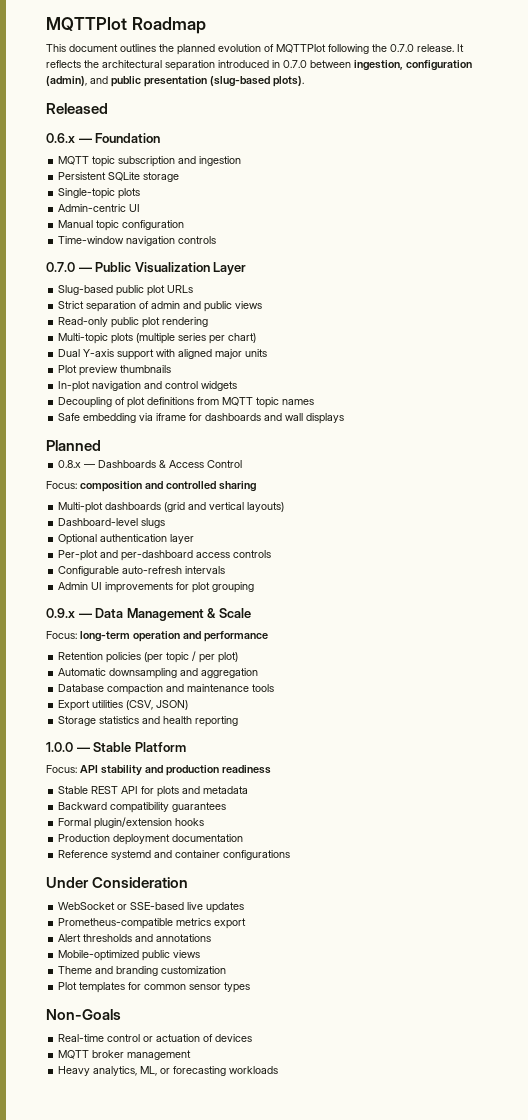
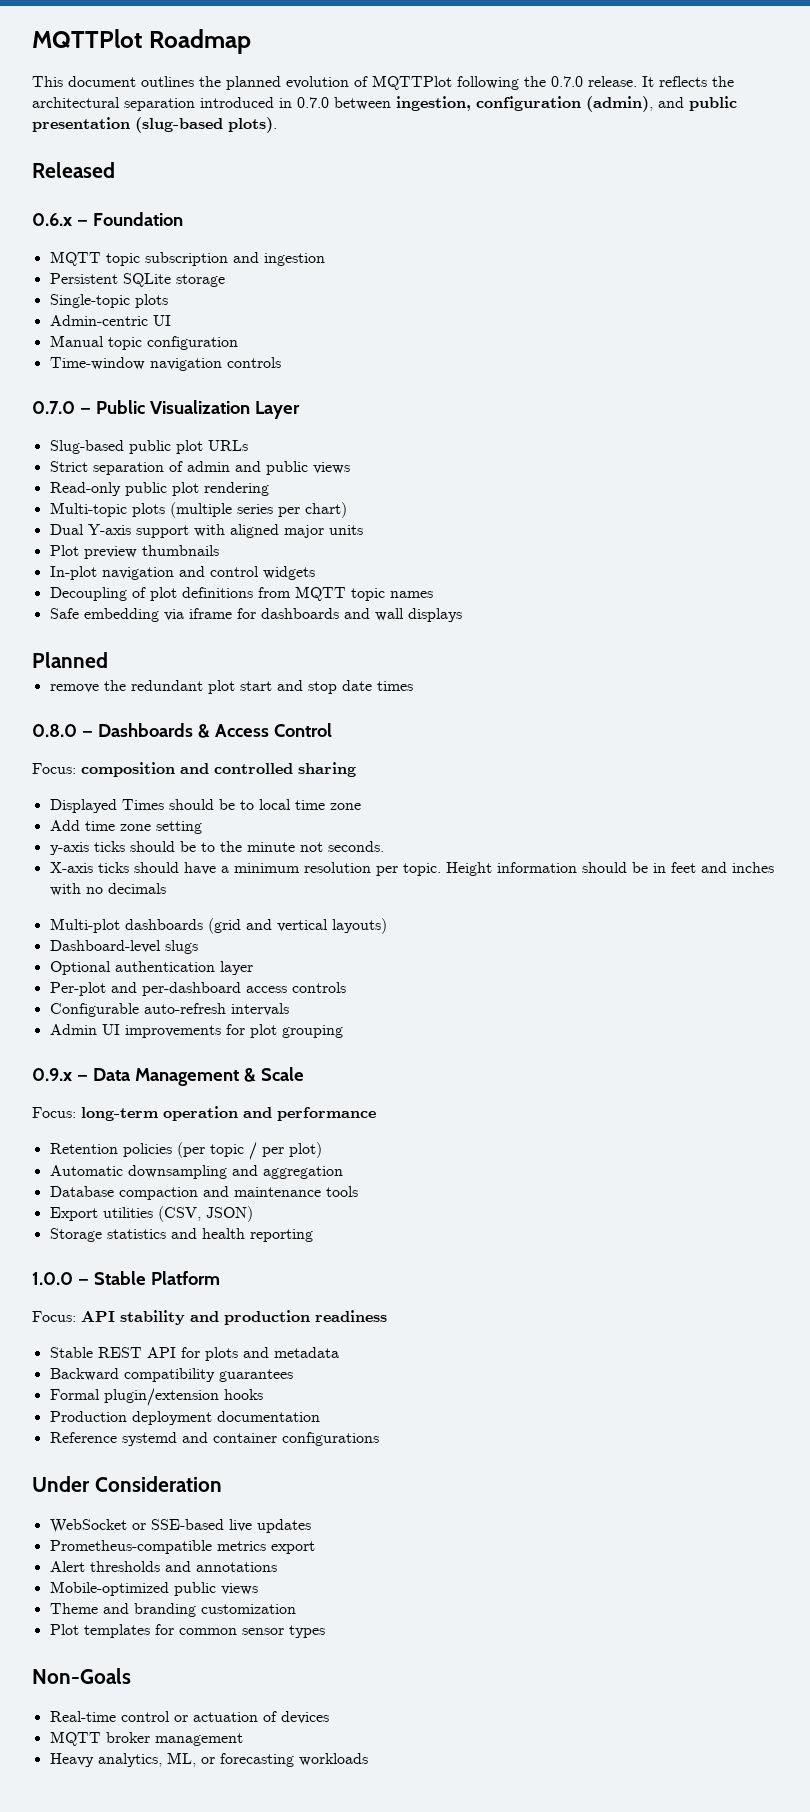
[58,460,82,468] 0.8.x -> [49,680,413,694] [32,724,77,737] remove the redundant plot start and stop date times // 0.8.0
(256, 486) none -> [49,799,361,813] [49,820,202,834] [49,841,384,855] [49,862,774,876] [49,883,166,896] // Displayed Times should be to local time zone // Add time zone setting // y-axis ticks should be to the minute not seconds. // X-axis ticks should have a minimum resolution per topic. Height information should be in feet and inches with no decimals

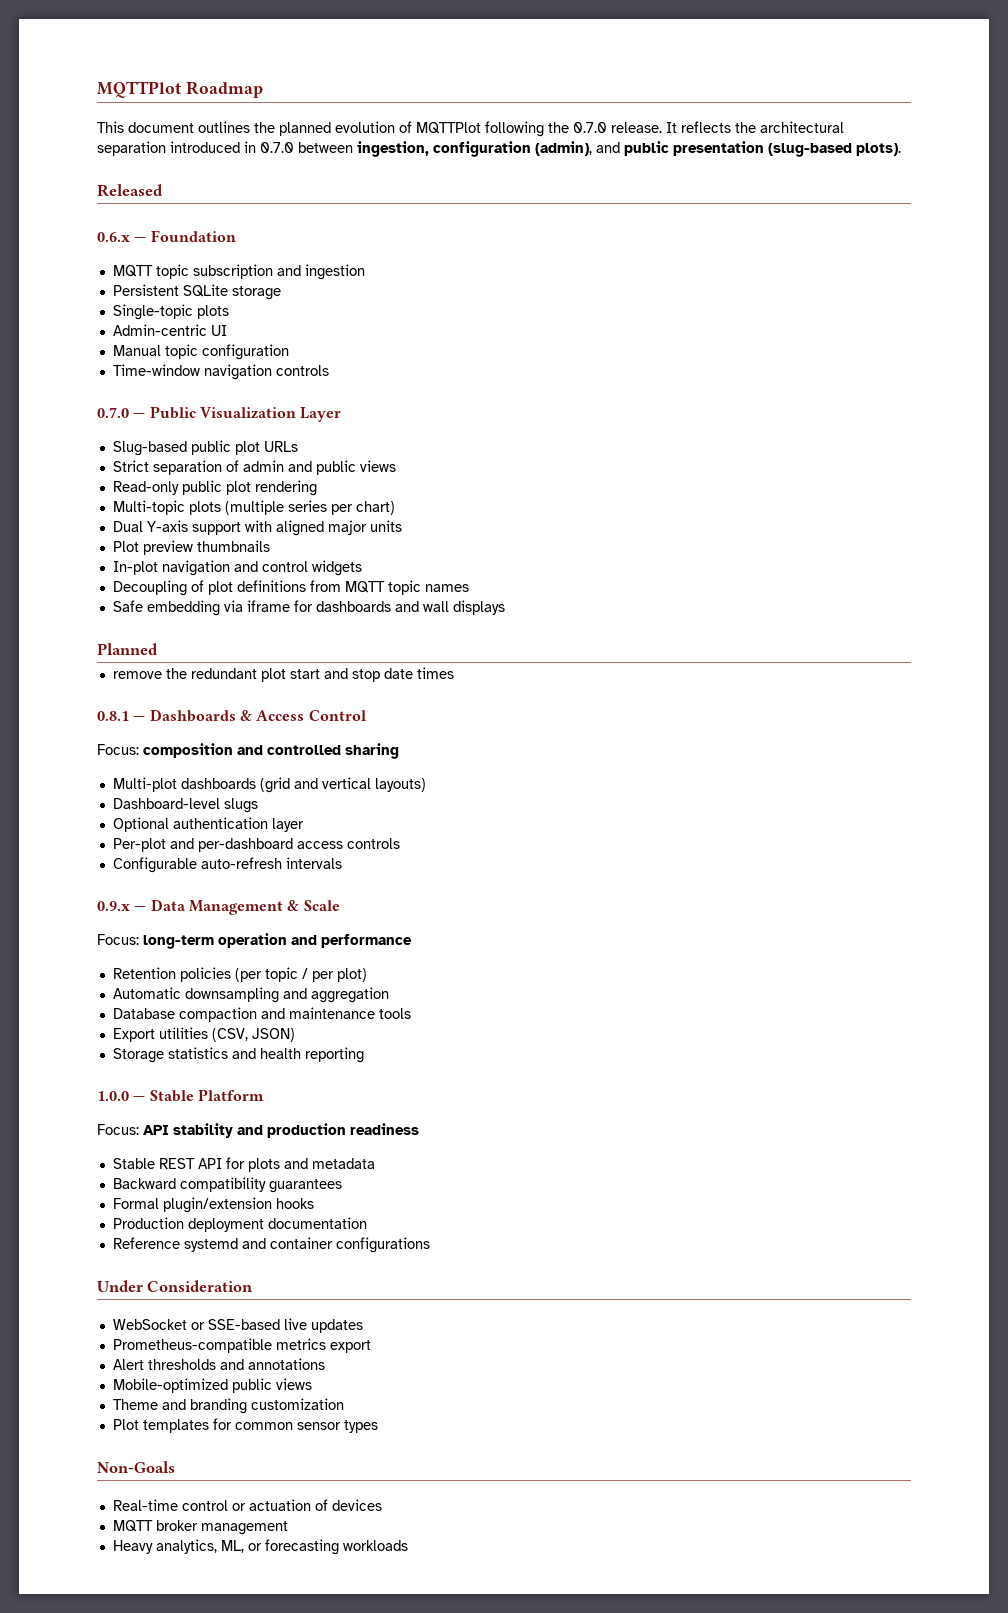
[32,724,77,737] 0.8.0 -> [97,711,129,721] 0.8.1
[49,799,361,813] [49,820,202,834] [49,841,384,855] [49,862,774,876] [49,883,166,896] // Displayed Times should be to local time zone // Add time zone setting // y-axis ticks should be to the minute not seconds. // X-axis ticks should have a minimum resolution per topic. Height information should be in feet and inches with no decimals -> (399, 751) none
[49,1024,343,1038] // Admin UI improvements for plot grouping -> (342, 863) none

